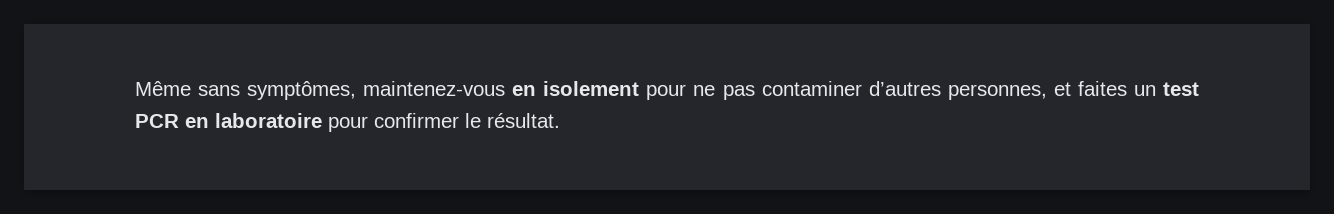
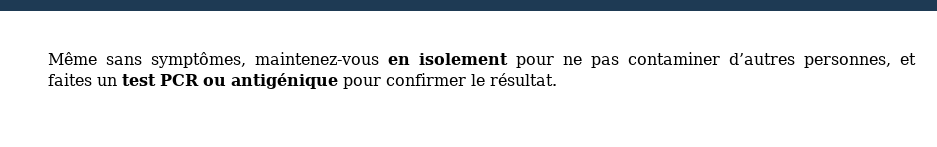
[185,113,322,128] en laboratoire -> [203,73,338,89] ou antigénique

